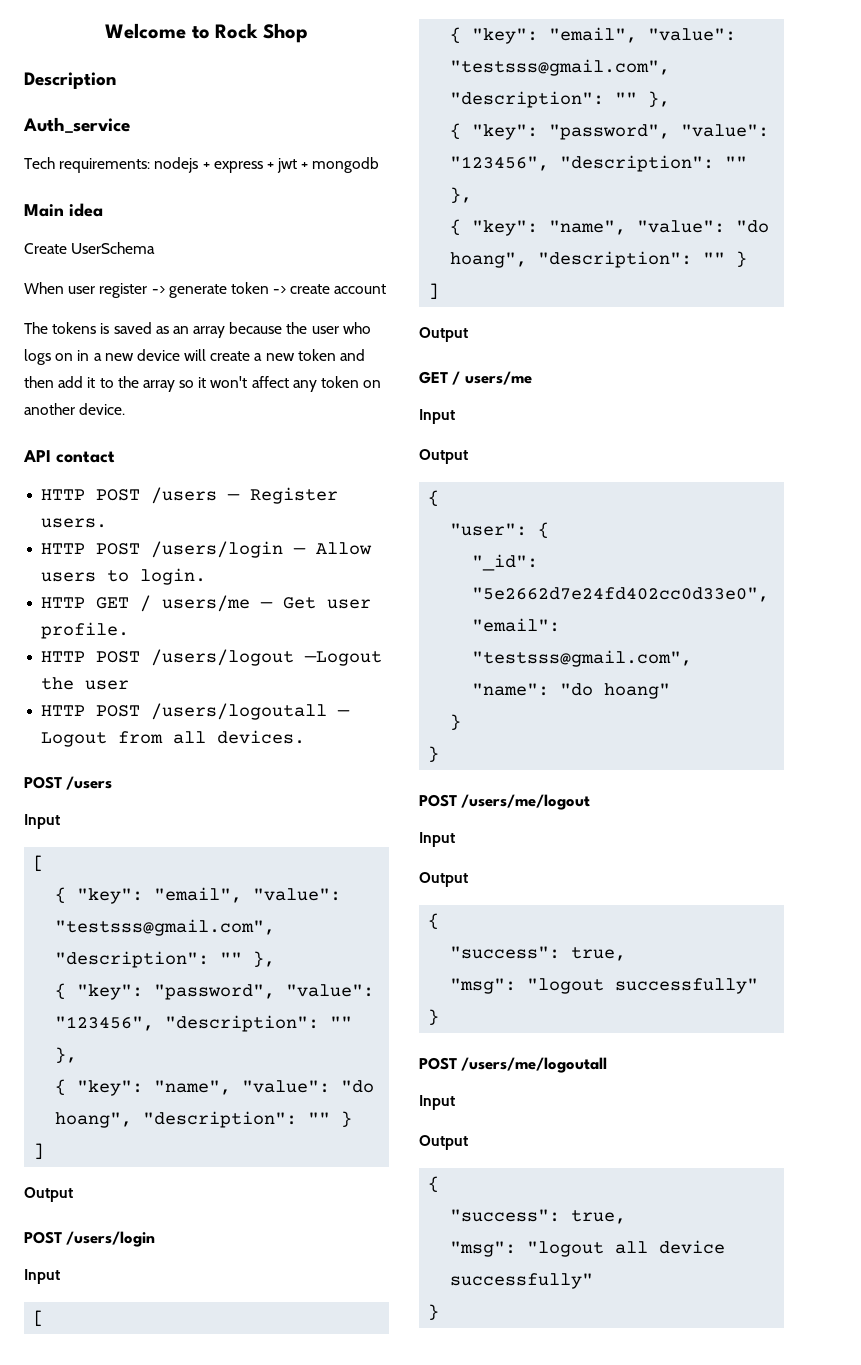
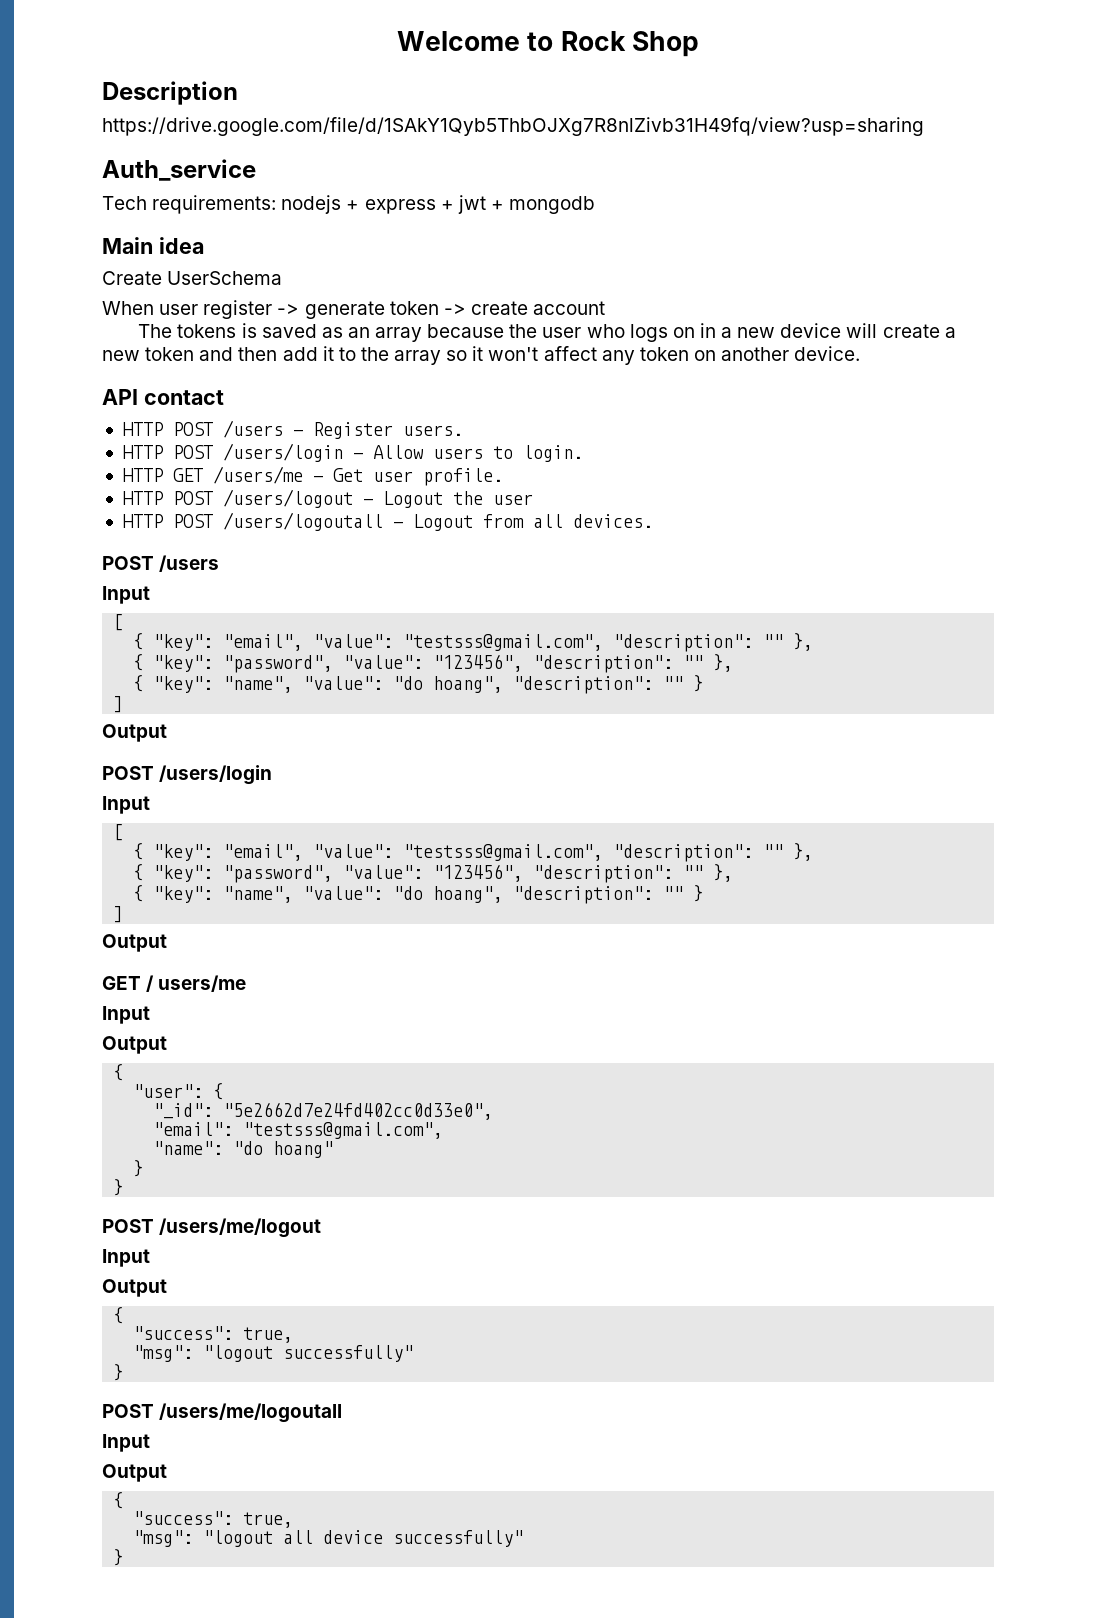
(116, 80) none -> [102,117,924,136] // https://drive.google.com/file/d/1SAkY1Qyb5ThbOJXg7R8nlZivb31H49fq/view?usp=sharing
[140,595,251,612] / users/me -> [212,466,303,484] /users/me
[304,651,383,666] —Logout -> [362,491,443,508] — Logout

